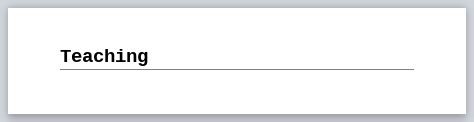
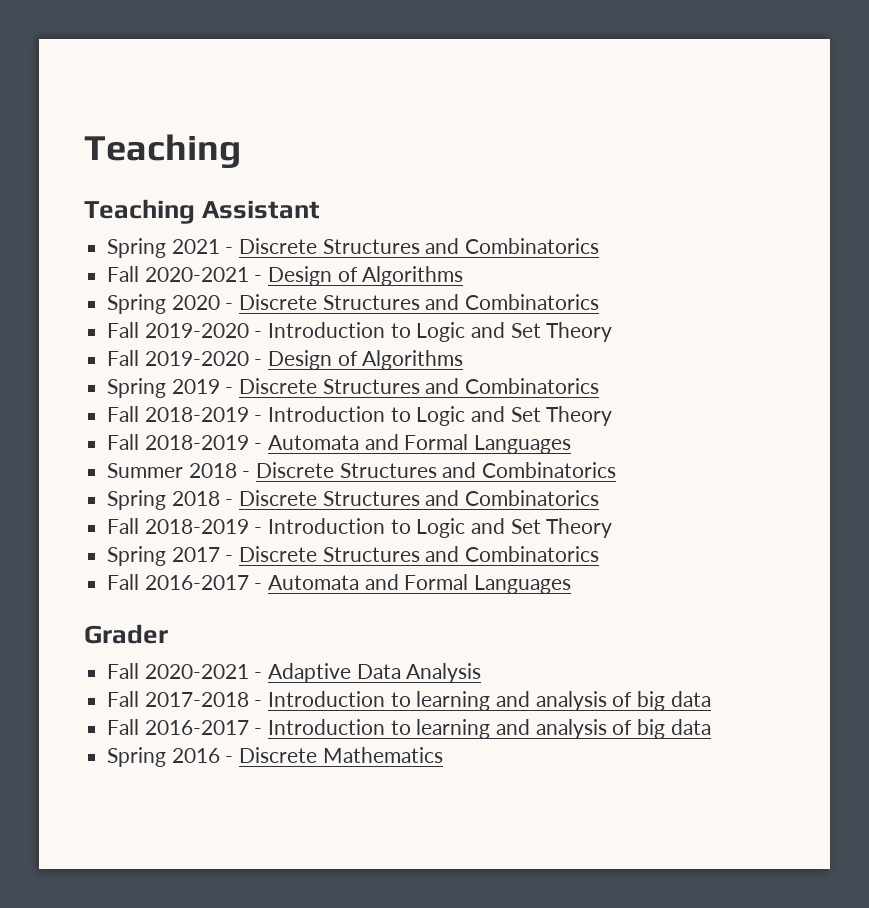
[60,49,148,66] Teaching -> [84,134,241,169] [84,199,321,224] [107,238,600,258] [107,266,464,286] [107,294,600,314] [107,322,613,342] [107,350,464,370] [107,378,600,398] [107,406,613,426] [107,434,572,454] [107,462,617,478] [107,490,600,510] [107,518,613,538] [107,546,600,566] [107,574,572,594] [84,624,168,644] [107,663,482,683] [107,691,711,711] [107,719,711,739] [107,747,443,767] Teaching // Teaching Assistant // Spring 2021 - Discrete Structures and Combinatorics // Fall 2020-2021 - Design of Algorithms // Spring 2020 - Discrete Structures and Combinatorics // Fall 2019-2020 - Introduction to Logic and Set Theory // Fall 2019-2020 - Design of Algorithms // Spring 2019 - Discrete Structures and Combinatorics // Fall 2018-2019 - Introduction to Logic and Set Theory // Fall 2018-2019 - Automata and Formal Languages // Summer 2018 - Discrete Structures and Combinatorics // Spring 2018 - Discrete Structures and Combinatorics // Fall 2018-2019 - Introduction to Logic and Set Theory // Spring 2017 - Discrete Structures and Combinatorics // Fall 2016-2017 - Automata and Formal Languages // Grader // Fall 2020-2021 - Adaptive Data Analysis // Fall 2017-2018 - Introduction to learning and analysis of big data // Fall 2016-2017 - Introduction to learning and analysis of big data // Spring 2016 - Discrete Mathematics

